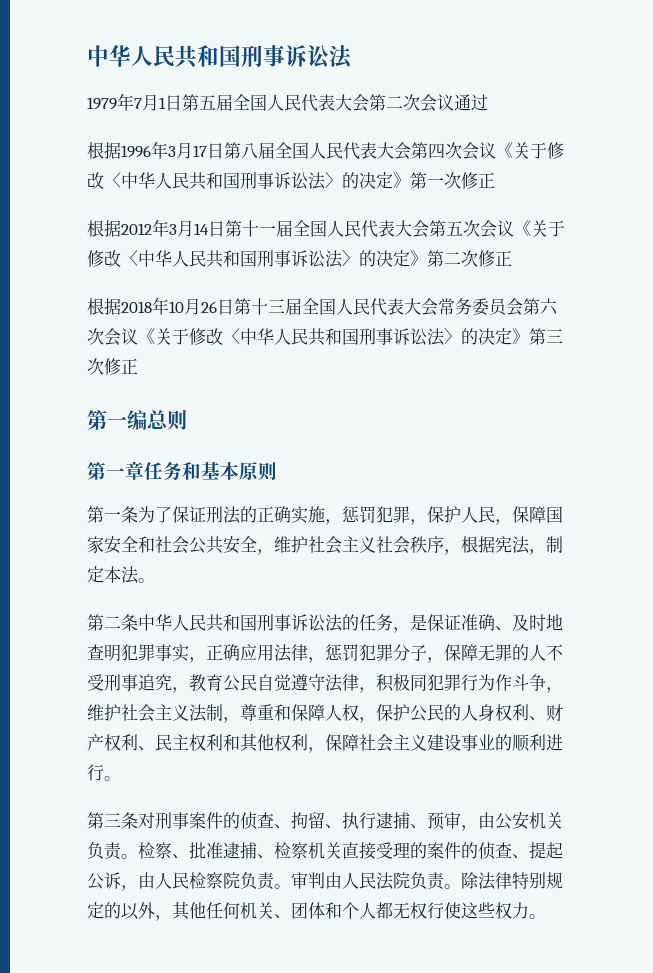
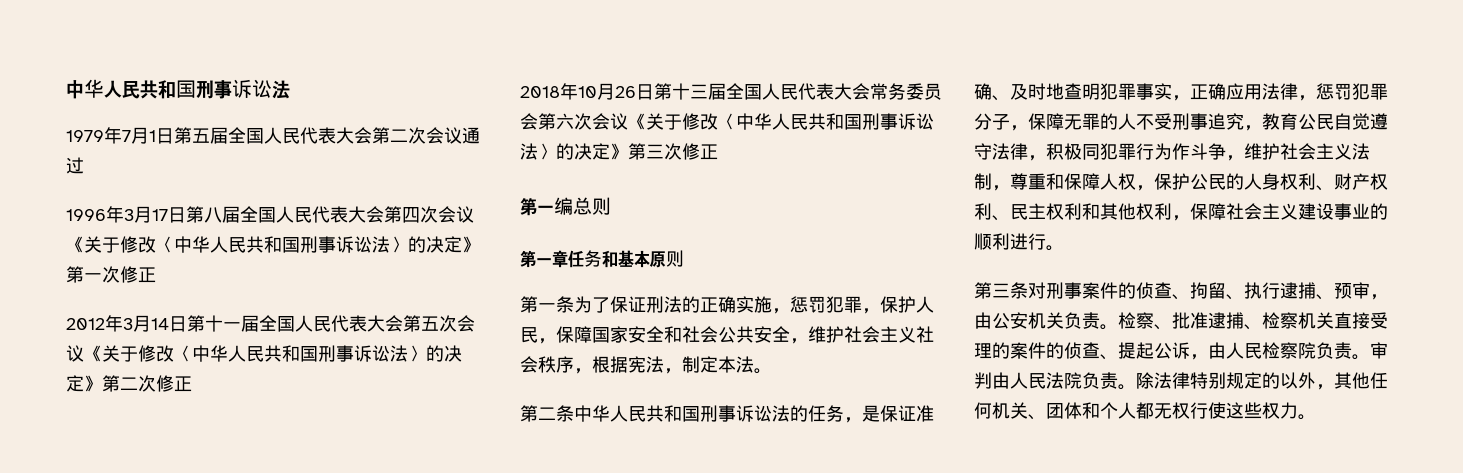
[87,142,121,159] 根据 -> (84, 165) none
[87,220,121,237] 根据 -> (156, 275) none
[87,298,121,315] 根据 -> (192, 384) none

